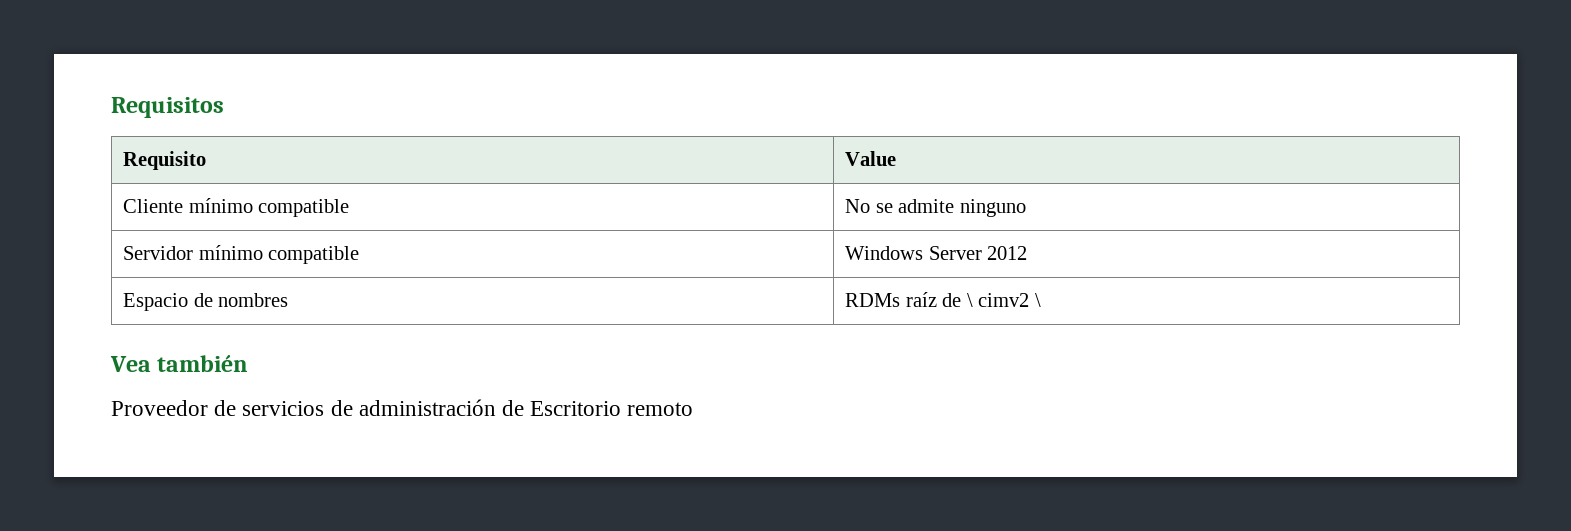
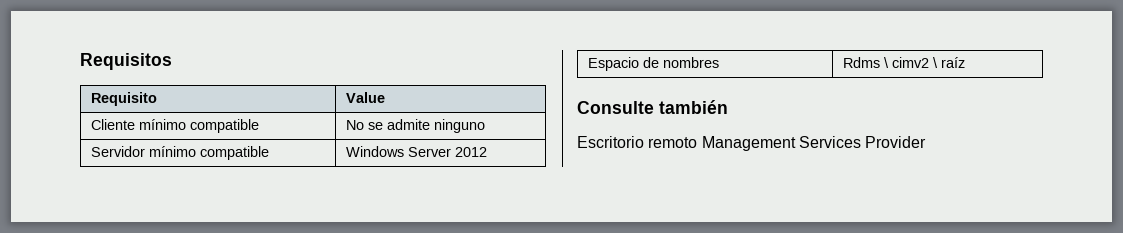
[845,292,962,307] RDMs raíz de -> [842,57,880,68] Rdms
[110,356,151,372] // Vea -> [940,57,965,68] [577,101,654,114] raíz // Consulte
[111,399,694,416] Proveedor de servicios de administración de Escritorio remoto -> [577,136,927,151] Escritorio remoto Management Services Provider

